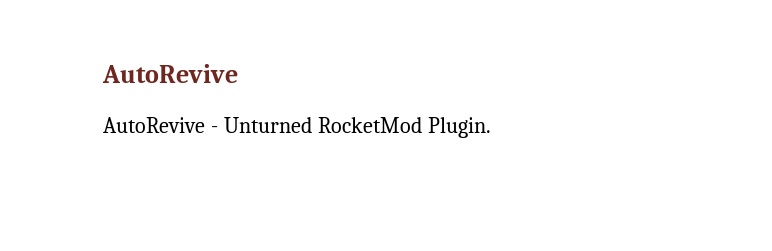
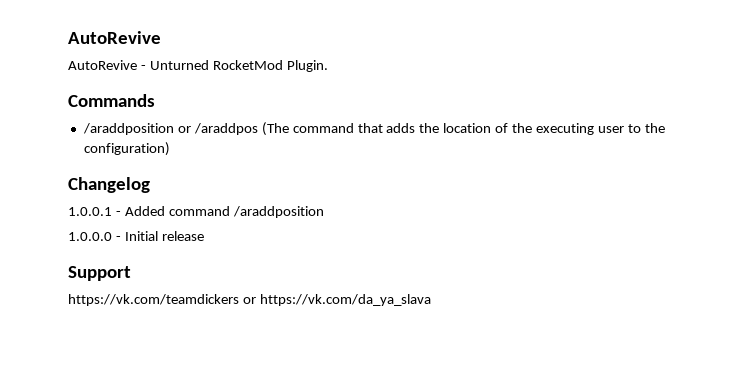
(491, 127) none -> [68,94,155,107] [82,122,665,136] [83,142,170,156] [68,177,150,193] [68,206,324,218] [68,231,204,241] [68,266,131,281] [68,294,431,306] // Commands // /araddposition or /araddpos (The command that adds the location of the executing user to the configuration) // Changelog // 1.0.0.1 - Added command /araddposition // 1.0.0.0 - Initial release // Support // https://vk.com/teamdickers or https://vk.com/da_ya_slava

